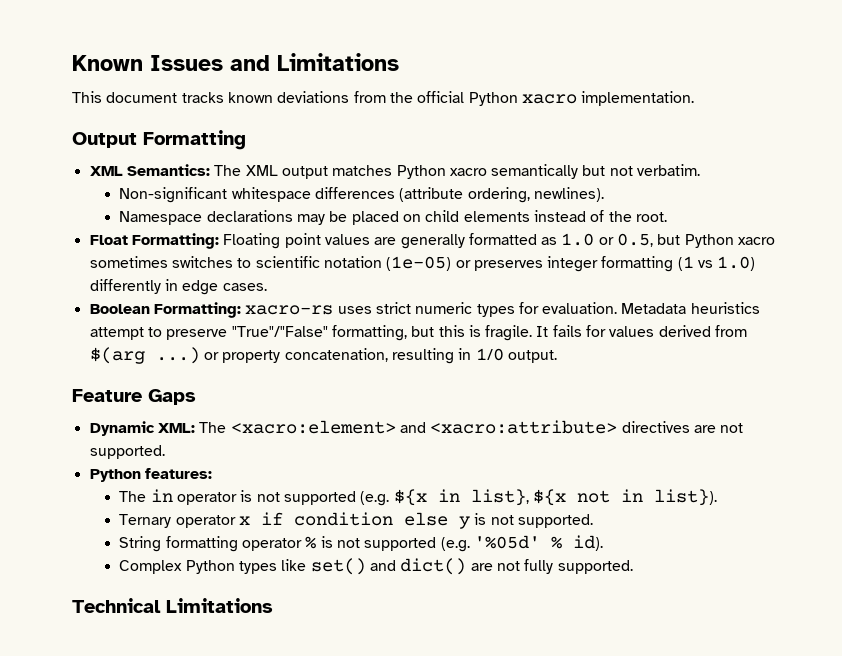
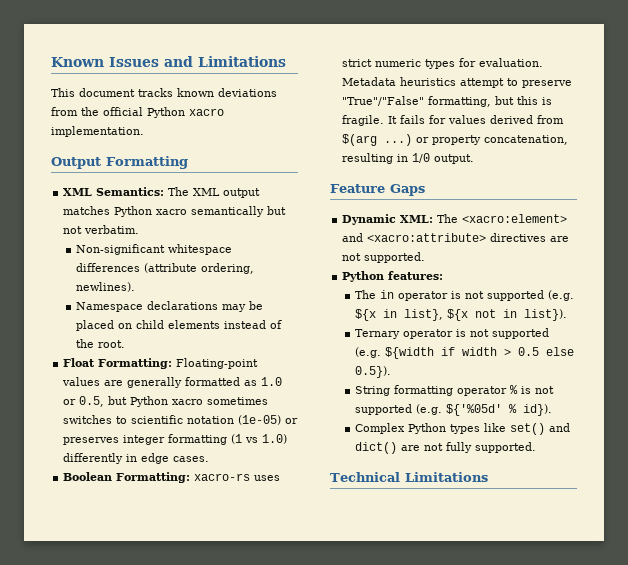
[223,233,321,249] Floating point -> [176,358,259,369] Floating-point
[239,512,594,529] x if condition else y is not supported. -> [455,328,549,339] [354,347,574,359] [354,366,391,378] is not supported (e.g. ${width if width > 0.5 else 0.5}).
[473,535,603,551] '%05d' % id). -> [445,404,552,416] ${'%05d' % id}).

